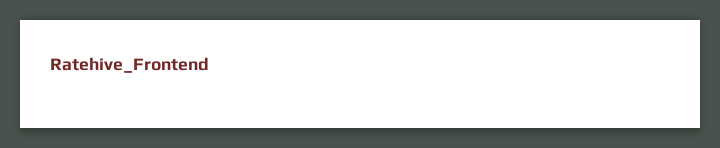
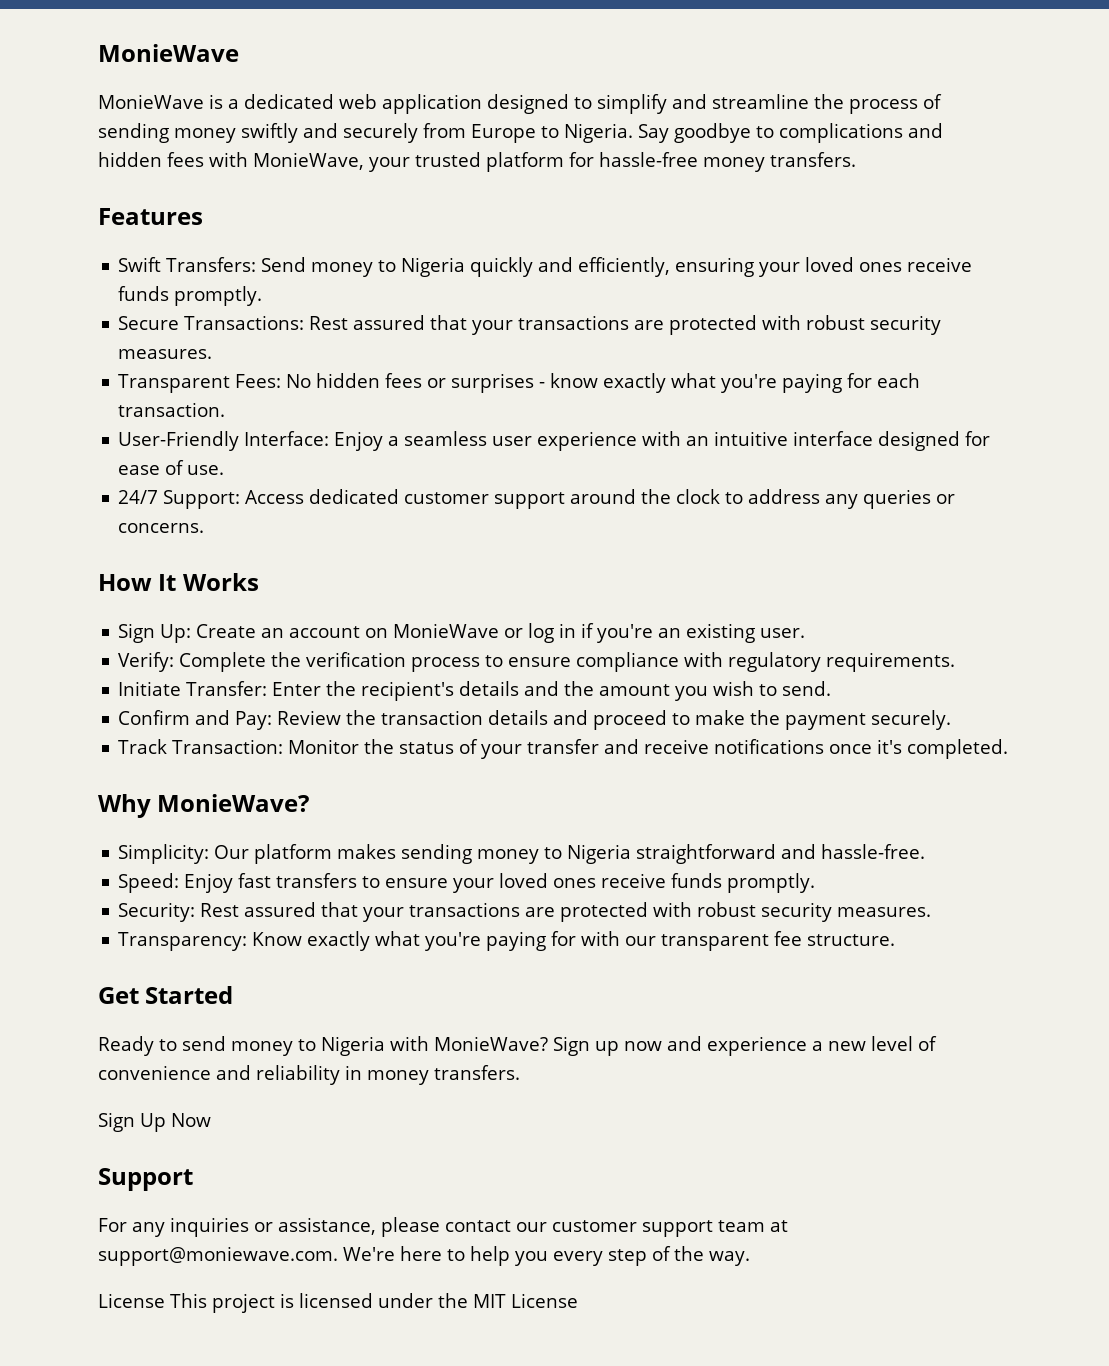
[50,57,209,73] Ratehive_Frontend -> [98,44,239,62] [98,94,942,114] [98,123,943,143] [98,152,856,172] [98,208,203,225] [118,257,973,277] [118,286,263,306] [118,315,942,335] [118,349,213,359] [118,373,921,393] [118,402,226,417] [118,431,991,451] [118,460,225,475] [118,489,956,509] [118,523,205,533] [98,573,259,591] [118,623,806,643] [118,652,956,672] [118,681,832,701] [118,710,952,730] [118,739,1009,759] [98,794,310,818] [118,844,926,864] [118,873,816,893] [118,902,932,922] [118,931,896,951] [98,986,234,1004] [98,1036,937,1056] [98,1065,520,1085] [98,1112,211,1132] [98,1168,193,1191] [98,1217,788,1237] [98,1246,750,1266] [98,1293,578,1313] MonieWave // MonieWave is a dedicated web application designed to simplify and streamline the process of sending money swiftly and securely from Europe to Nigeria. Say goodbye to complications and hidden fees with MonieWave, your trusted platform for hassle-free money transfers. // Features // Swift Transfers: Send money to Nigeria quickly and efficiently, ensuring your loved ones receive funds promptly. // Secure Transactions: Rest assured that your transactions are protected with robust security measures. // Transparent Fees: No hidden fees or surprises - know exactly what you're paying for each transaction. // User-Friendly Interface: Enjoy a seamless user experience with an intuitive interface designed for ease of use. // 24/7 Support: Access dedicated customer support around the clock to address any queries or concerns. // How It Works // Sign Up: Create an account on MonieWave or log in if you're an existing user. // Verify: Complete the verification process to ensure compliance with regulatory requirements. // Initiate Transfer: Enter the recipient's details and the amount you wish to send. // Confirm and Pay: Review the transaction details and proceed to make the payment securely. // Track Transaction: Monitor the status of your transfer and receive notifications once it's completed. // Why MonieWave? // Simplicity: Our platform makes sending money to Nigeria straightforward and hassle-free. // Speed: Enjoy fast transfers to ensure your loved ones receive funds promptly. // Security: Rest assured that your transactions are protected with robust security measures. // Transparency: Know exactly what you're paying for with our transparent fee structure. // Get Started // Ready to send money to Nigeria with MonieWave? Sign up now and experience a new level of convenience and reliability in money transfers. // Sign Up Now // Support // For any inquiries or assistance, please contact our customer support team at support@moniewave.com. We're here to help you every step of the way. // License This project is licensed under the MIT License

